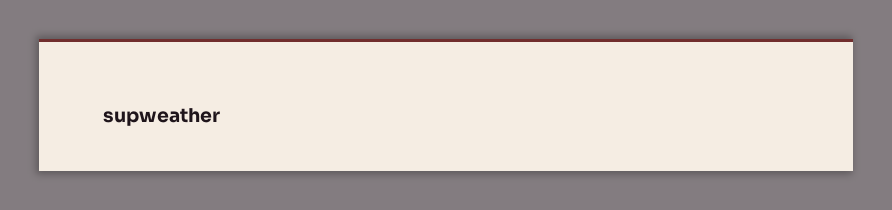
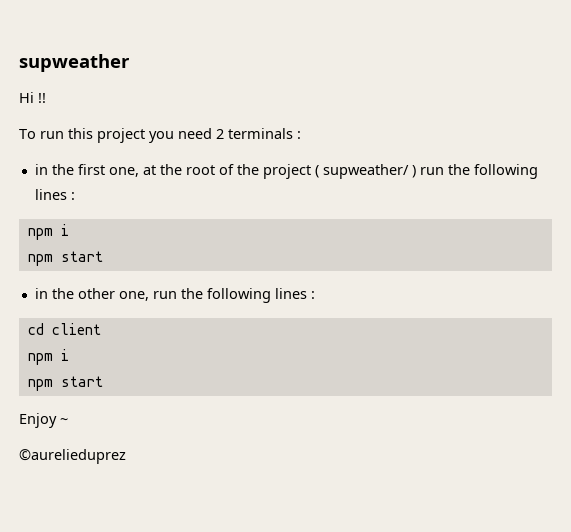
(220, 117) none -> [19,92,46,103] [19,128,301,143] [34,164,538,179] [34,189,75,200] [27,224,69,240] [27,251,103,266] [34,288,315,303] [27,323,101,335] [27,349,69,365] [27,376,103,391] [19,413,68,428] [19,449,126,464] // Hi !! // To run this project you need 2 terminals : // in the first one, at the root of the project ( supweather/ ) run the following lines : // npm i // npm start // in the other one, run the following lines : // cd client // npm i // npm start // Enjoy ~ // ©aurelieduprez

